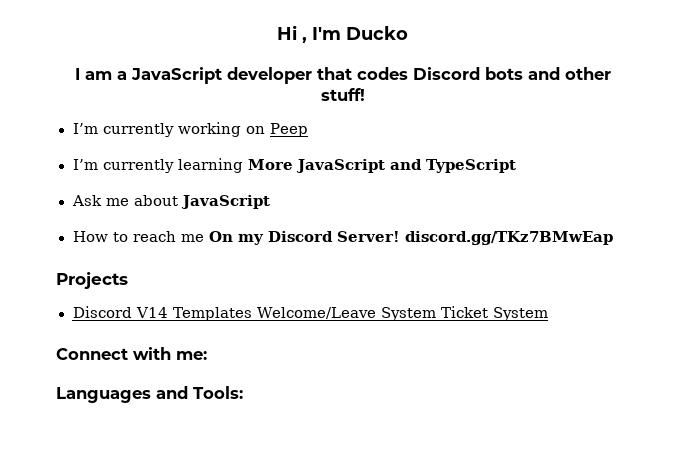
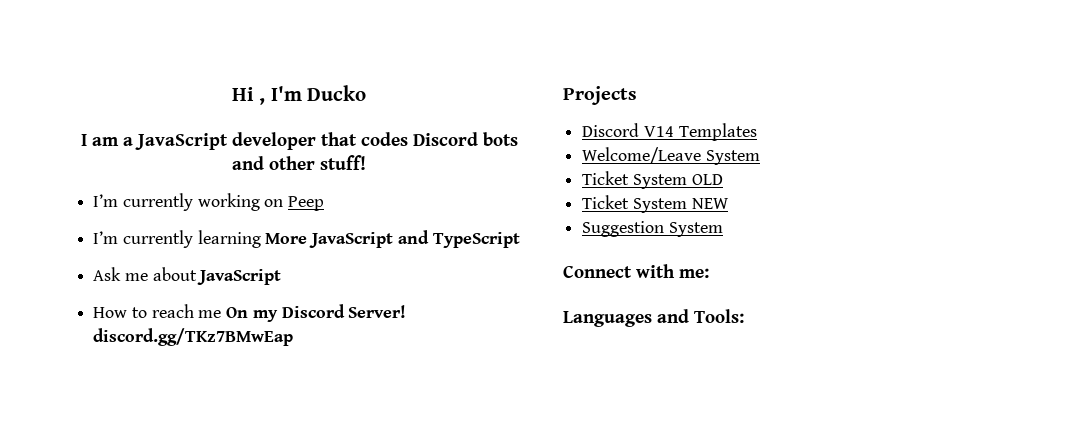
(253, 314) none -> (757, 132) //
[441,306,549,321] Ticket System -> [582,171,723,189] [582,195,729,213] [582,221,723,237] // Ticket System OLD // Ticket System NEW // Suggestion System

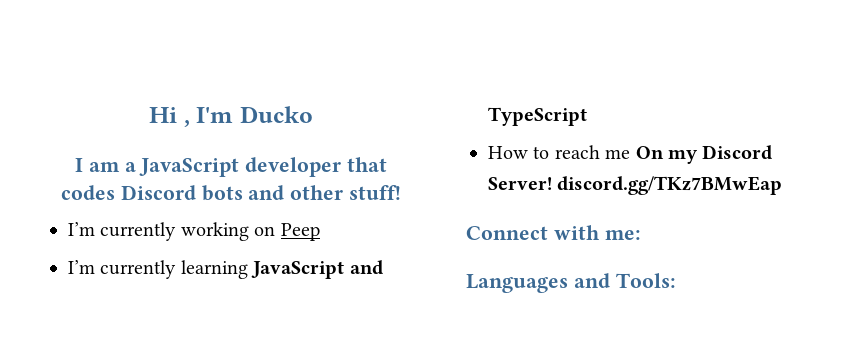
[265,233,308,244] More -> (248, 269) none
[93,267,282,285] // Ask me about JavaScript -> (587, 116) none
[563,86,637,105] [582,123,757,141] [582,147,760,165] [582,171,723,189] [582,195,729,213] [582,221,723,237] // Projects // Discord V14 Templates // Welcome/Leave System // Ticket System OLD // Ticket System NEW // Suggestion System -> (783, 185) none

